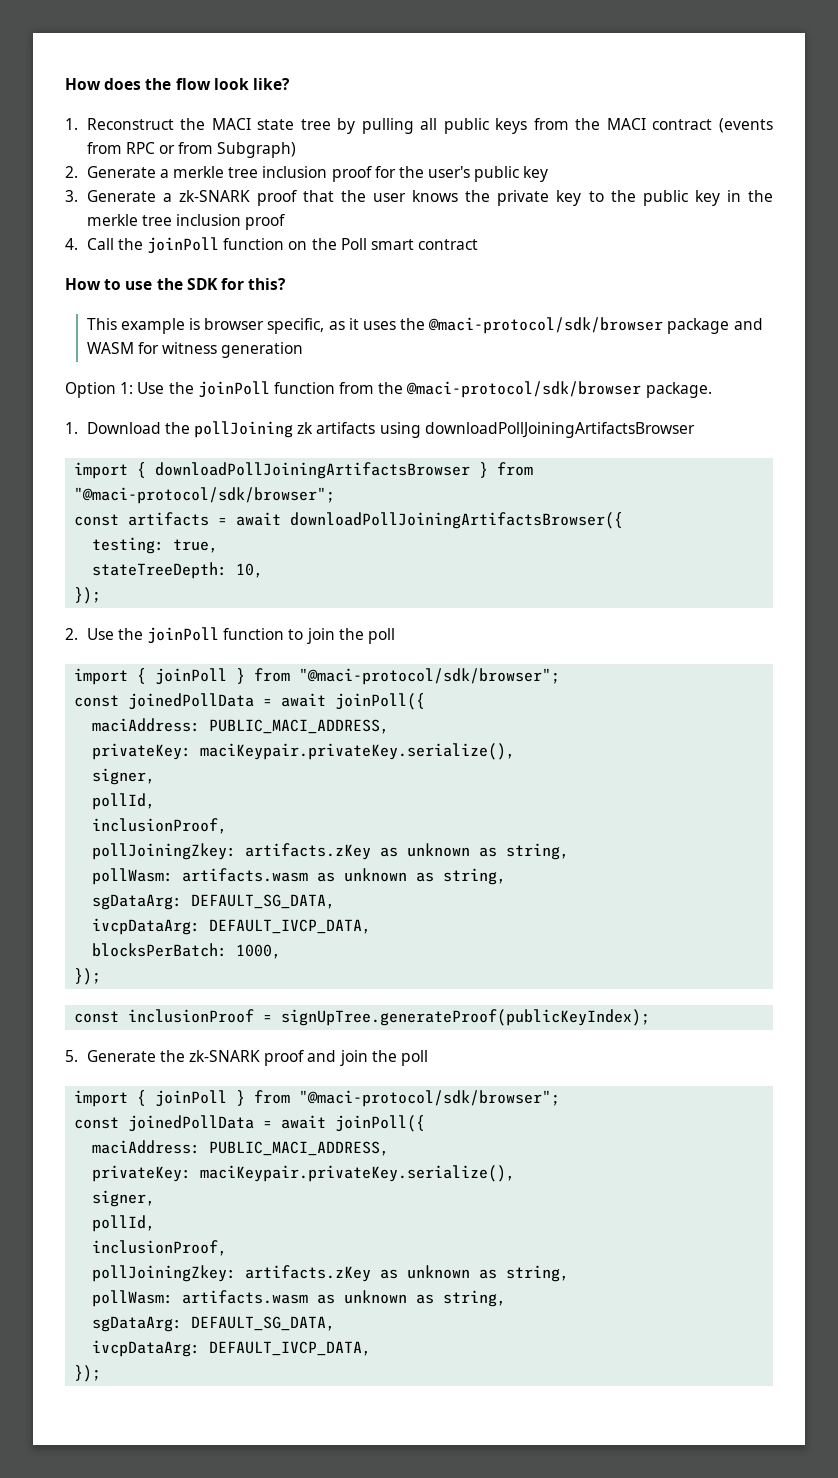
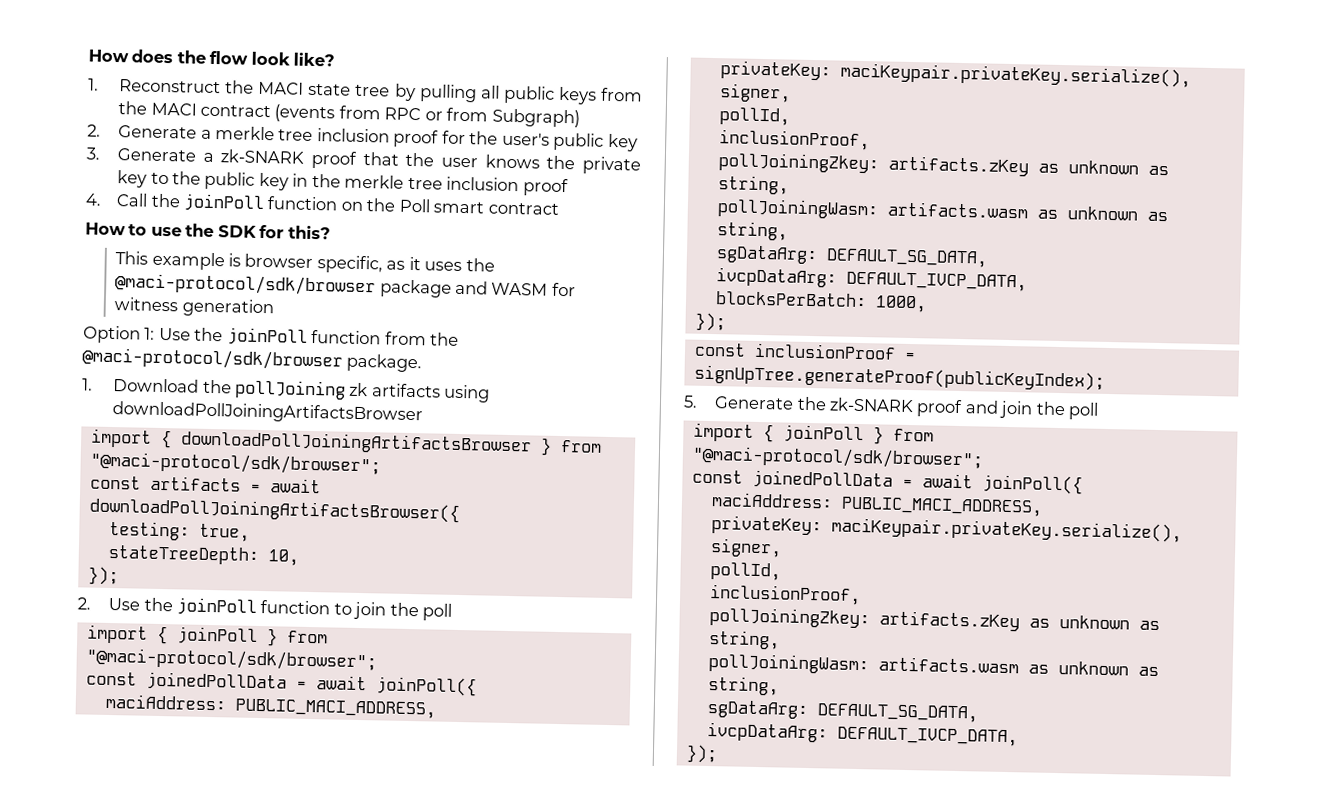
[92,868,174,885] pollWasm: -> [716,198,879,220] pollJoiningWasm:
[92,1290,174,1307] pollWasm: -> [707,653,869,675] pollJoiningWasm:

